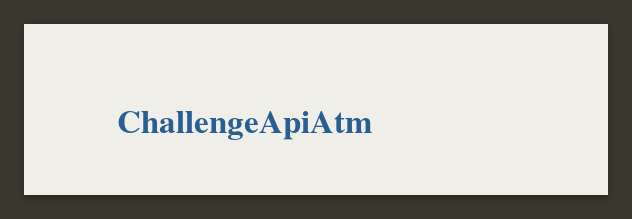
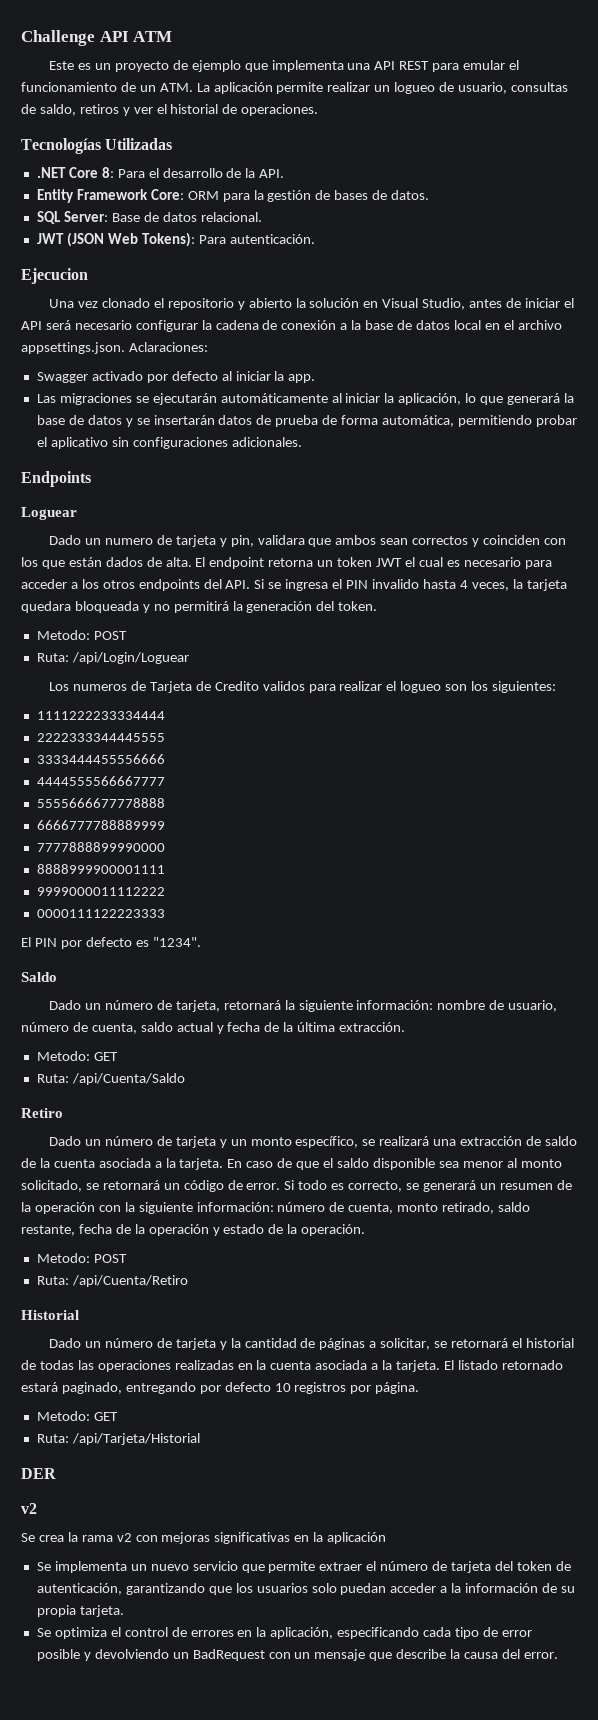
[117,111,372,140] ChallengeApiAtm -> [21,30,173,46] [49,60,519,72] [21,82,568,94] [21,104,319,116] [21,138,173,154] [36,167,285,178] [36,189,430,203] [36,211,262,224] [36,232,315,247] [21,268,88,284] [49,298,574,310] [21,320,562,332] [21,342,208,354] [36,371,316,383] [36,393,574,405] [36,415,577,427] [36,437,302,449] [21,471,91,487] [21,507,77,520] [49,535,566,547] [21,557,552,569] [21,579,567,591] [21,601,378,613] [36,630,127,640] [36,652,189,664] [49,681,556,693] [36,711,165,720] [36,733,165,742] [36,754,165,764] [36,776,165,786] [36,798,165,808] [36,820,165,830] [36,842,165,852] [36,864,165,874] [36,887,165,896] [36,909,165,918] [21,937,201,949] [21,972,57,982] [49,1000,558,1012] [21,1022,406,1034] [36,1051,118,1061] [36,1073,185,1085] [21,1108,63,1118] [49,1136,577,1148] [21,1158,562,1170] [21,1180,572,1192] [21,1202,531,1214] [21,1224,366,1236] [36,1253,127,1263] [36,1275,188,1287] [21,1310,79,1320] [49,1338,574,1350] [21,1360,563,1372] [21,1382,420,1394] [36,1411,118,1421] [36,1433,200,1445] [21,1468,56,1479] [21,1503,37,1514] [21,1532,387,1544] [36,1561,571,1573] [36,1583,575,1595] [36,1605,124,1617] [36,1627,532,1639] [36,1649,558,1661] Challenge API ATM // Este es un proyecto de ejemplo que implementa una API REST para emular el funcionamiento de un ATM. La aplicación permite realizar un logueo de usuario, consultas de saldo, retiros y ver el historial de operaciones. // Tecnologías Utilizadas // .NET Core 8: Para el desarrollo de la API. // Entity Framework Core: ORM para la gestión de bases de datos. // SQL Server: Base de datos relacional. // JWT (JSON Web Tokens): Para autenticación. // Ejecucion // Una vez clonado el repositorio y abierto la solución en Visual Studio, antes de iniciar el API será necesario configurar la cadena de conexión a la base de datos local en el archivo appsettings.json. Aclaraciones: // Swagger activado por defecto al iniciar la app. // Las migraciones se ejecutarán automáticamente al iniciar la aplicación, lo que generará la base de datos y se insertarán datos de prueba de forma automática, permitiendo probar el aplicativo sin configuraciones adicionales. // Endpoints // Loguear // Dado un numero de tarjeta y pin, validara que ambos sean correctos y coinciden con los que están dados de alta. El endpoint retorna un token JWT el cual es necesario para acceder a los otros endpoints del API. Si se ingresa el PIN invalido hasta 4 veces, la tarjeta quedara bloqueada y no permitirá la generación del token. // Metodo: POST // Ruta: /api/Login/Loguear // Los numeros de Tarjeta de Credito validos para realizar el logueo son los siguientes: // 1111222233334444 // 2222333344445555 // 3333444455556666 // 4444555566667777 // 5555666677778888 // 6666777788889999 // 7777888899990000 // 8888999900001111 // 9999000011112222 // 0000111122223333 // El PIN por defecto es "1234". // Saldo // Dado un número de tarjeta, retornará la siguiente información: nombre de usuario, número de cuenta, saldo actual y fecha de la última extracción. // Metodo: GET // Ruta: /api/Cuenta/Saldo // Retiro // Dado un número de tarjeta y un monto específico, se realizará una extracción de saldo de la cuenta asociada a la tarjeta. En caso de que el saldo disponible sea menor al monto solicitado, se retornará un código de error. Si todo es correcto, se generará un resumen de la operación con la siguiente información: número de cuenta, monto retirado, saldo restante, fecha de la operación y estado de la operación. // Metodo: POST // Ruta: /api/Cuenta/Retiro // Historial // Dado un número de tarjeta y la cantidad de páginas a solicitar, se retornará el historial de todas las operaciones realizadas en la cuenta asociada a la tarjeta. El listado retornado estará paginado, entregando por defecto 10 registros por página. // Metodo: GET // Ruta: /api/Tarjeta/Historial // DER // v2 // Se crea la rama v2 con mejoras significativas en la aplicación // Se implementa un nuevo servicio que permite extraer el número de tarjeta del token de autenticación, garantizando que los usuarios solo puedan acceder a la información de su propia tarjeta. // Se optimiza el control de errores en la aplicación, especificando cada tipo de error posible y devolviendo un BadRequest con un mensaje que describe la causa del error.

